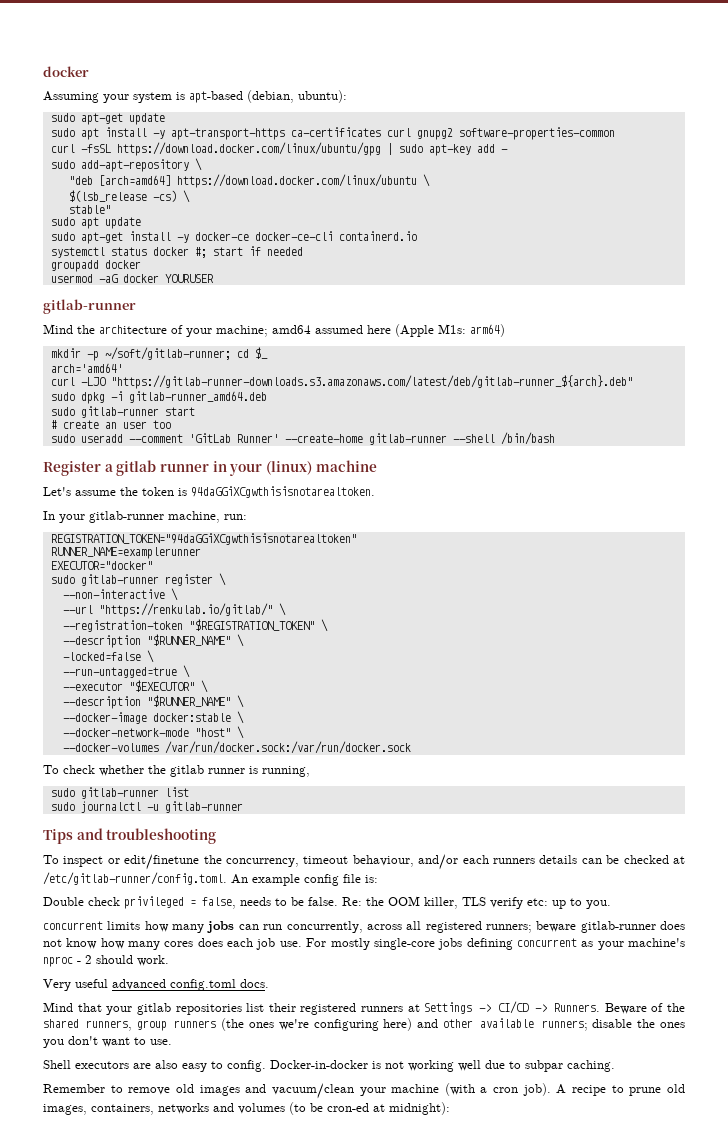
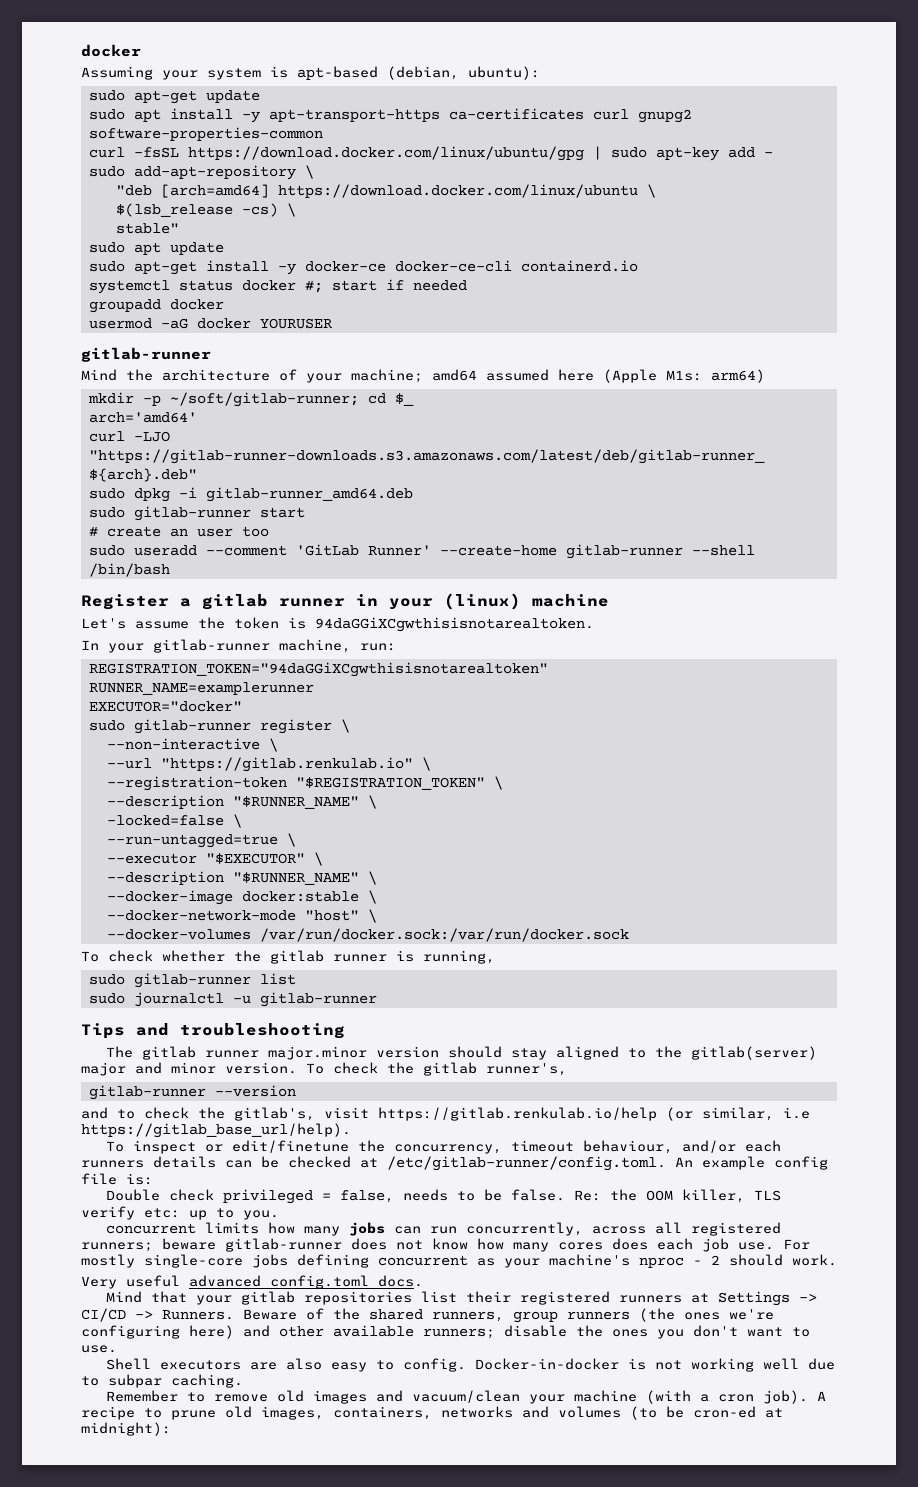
[98,603,273,617] "https://renkulab.io/gitlab/" -> [160,757,413,772] "https://gitlab.renkulab.io"
(217, 836) none -> [106,1046,818,1060] [81,1062,567,1076] [88,1085,296,1100] [81,1107,810,1121] [81,1123,351,1138] // The gitlab runner major.minor version should stay aligned to the gitlab(server) major and minor version. To check the gitlab runner's, // gitlab-runner --version // and to check the gitlab's, visit https://gitlab.renkulab.io/help (or similar, i.e https://gitlab_base_url/help).

